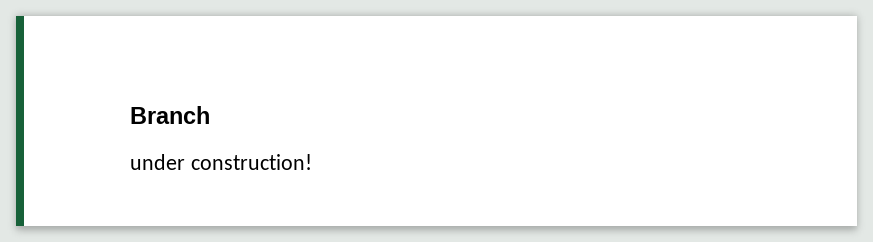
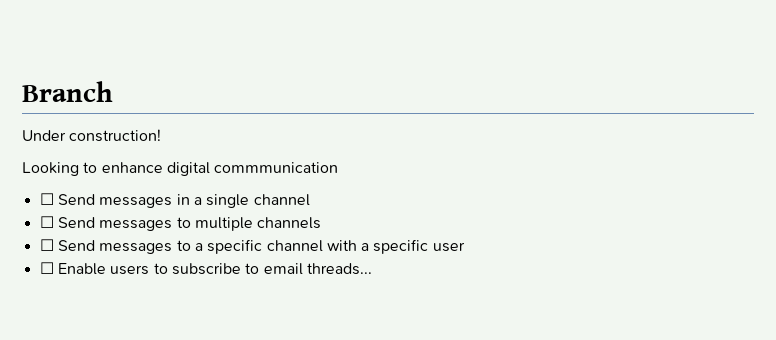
[130,154,185,170] under -> [22,130,66,141] Under
(312, 162) none -> [22,162,339,176] [39,193,310,208] [39,216,322,231] [39,239,465,254] [39,262,372,275] // Looking to enhance digital commmunication // ☐ Send messages in a single channel // ☐ Send messages to multiple channels // ☐ Send messages to a specific channel with a specific user // ☐ Enable users to subscribe to email threads...

